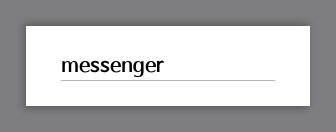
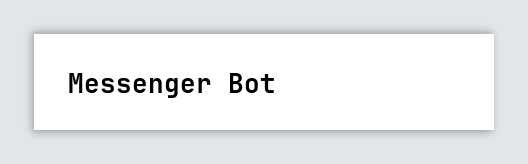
[61,60,164,77] messenger -> [68,73,276,98] Messenger Bot

